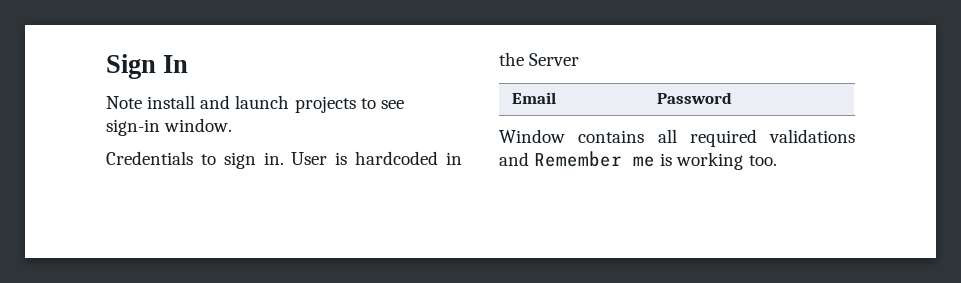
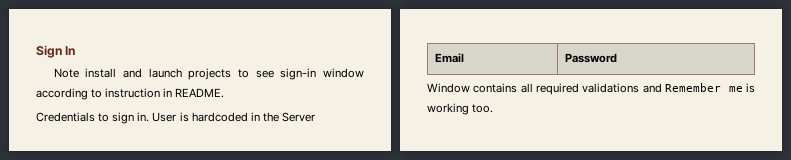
[164,118,233,132] window. -> [323,68,364,78] [36,88,225,100] window according to instruction in README.

